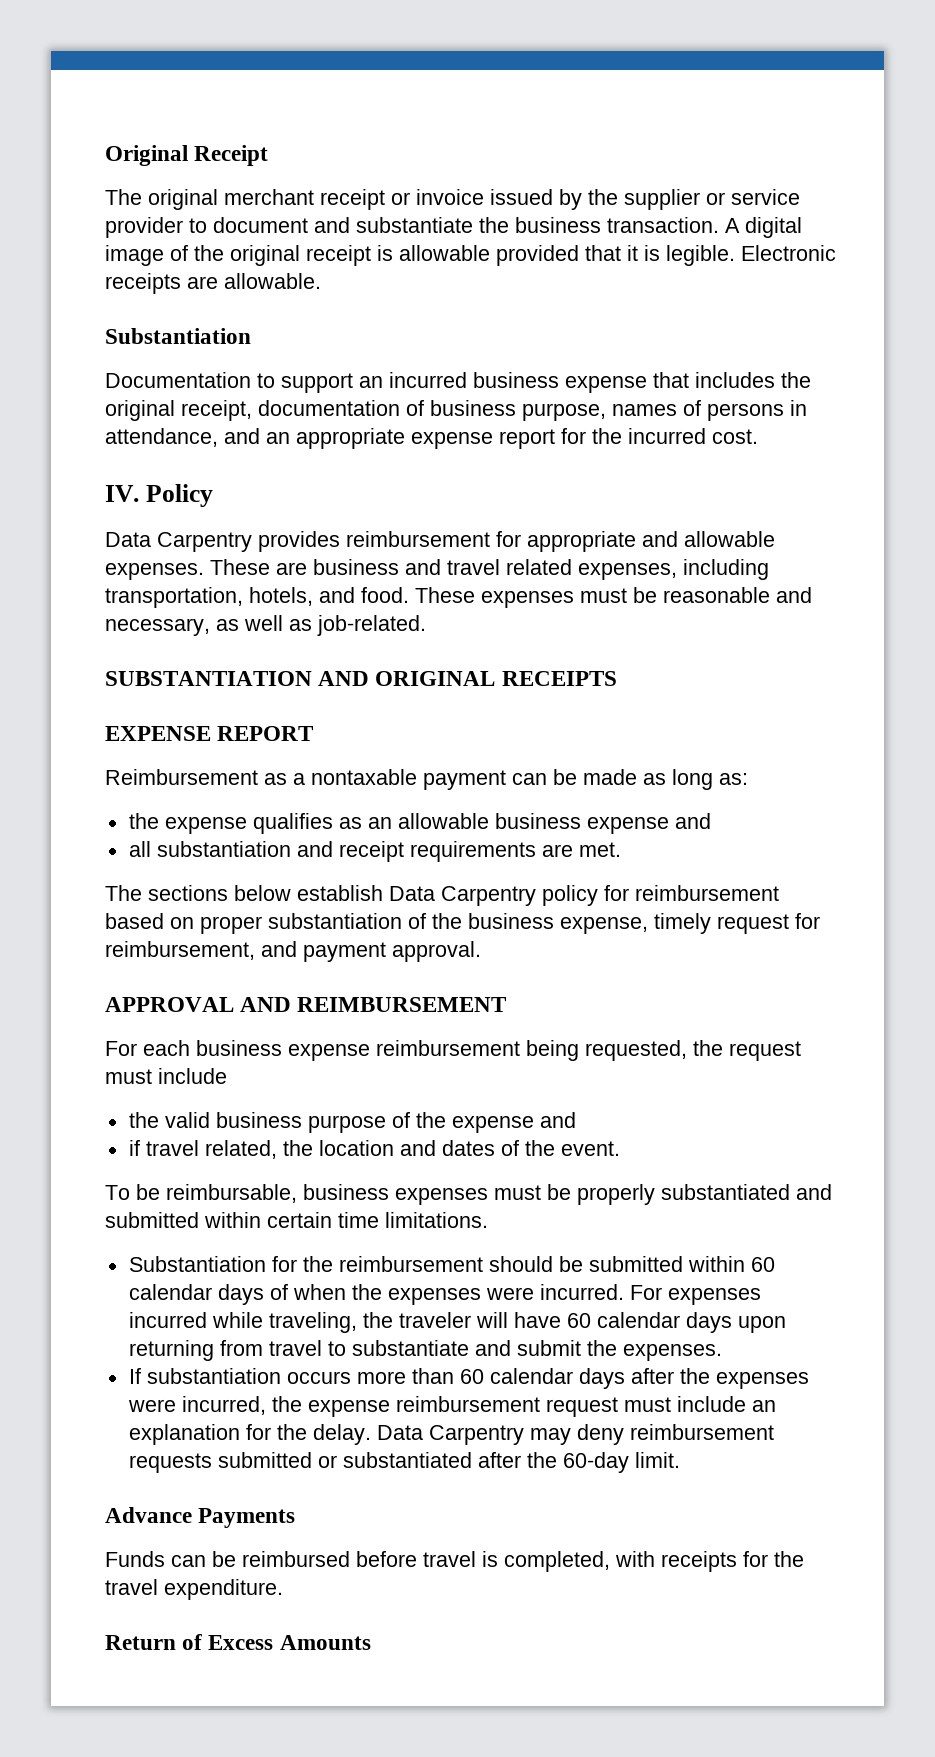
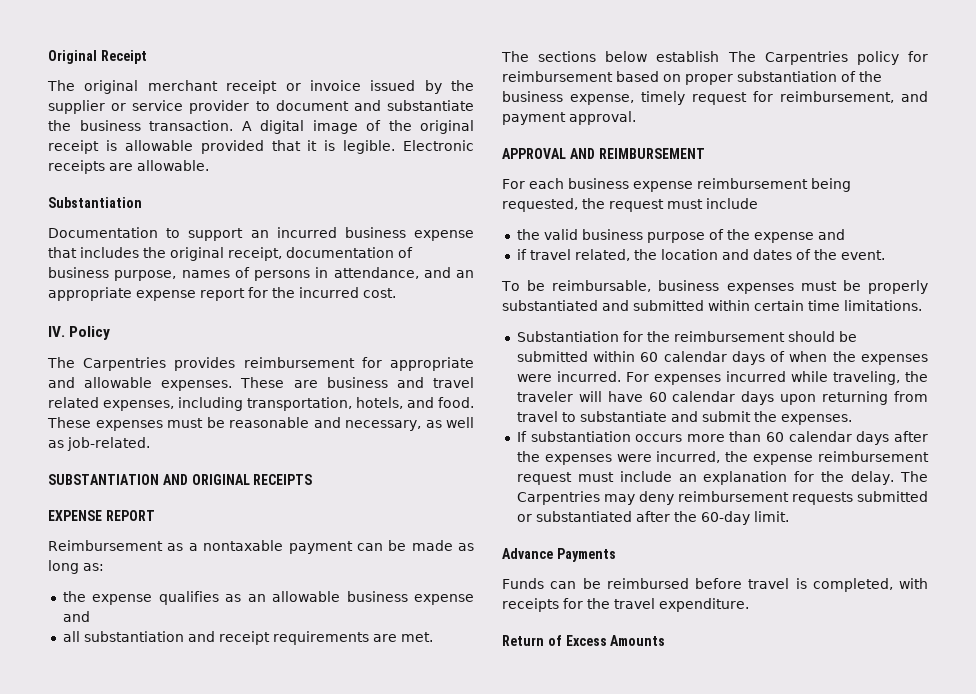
[105,532,252,552] Data Carpentry -> [47,357,167,371] The Carpentries
[389,886,536,906] Data Carpentry -> [727,51,848,65] The Carpentries
[376,1425,524,1445] Data Carpentry -> [900,471,928,482] [516,491,600,505] The Carpentries

